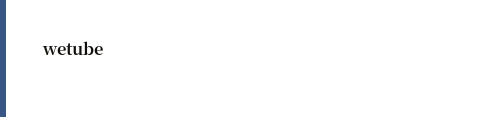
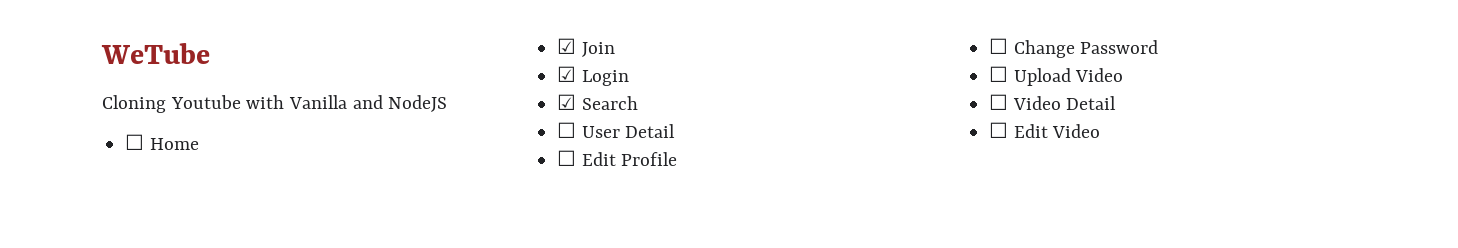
[42,41,103,55] wetube -> [101,43,210,64] [102,95,448,113] [125,134,199,150] [557,38,615,57] [557,66,629,86] [557,94,638,110] [557,122,676,138] [557,150,678,166] [989,38,1159,58] [989,66,1124,86] [989,94,1117,110] [989,122,1101,138] WeTube // Cloning Youtube with Vanilla and NodeJS // ☐ Home // ☑ Join // ☑ Login // ☑ Search // ☐ User Detail // ☐ Edit Profile // ☐ Change Password // ☐ Upload Video // ☐ Video Detail // ☐ Edit Video

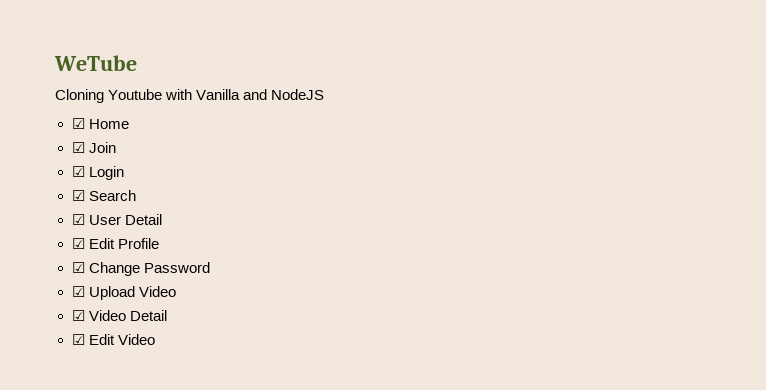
[125,134,145,150] ☐ -> [71,118,85,129] ☑
[557,122,577,138] ☐ -> [71,214,85,225] ☑
[557,150,577,166] ☐ -> [71,238,85,249] ☑
[989,38,1009,54] ☐ -> [71,262,85,273] ☑
[989,66,1009,82] ☐ -> [71,286,85,297] ☑
[989,94,1009,110] ☐ -> [71,310,85,321] ☑
[989,122,1009,138] ☐ -> [71,334,85,345] ☑

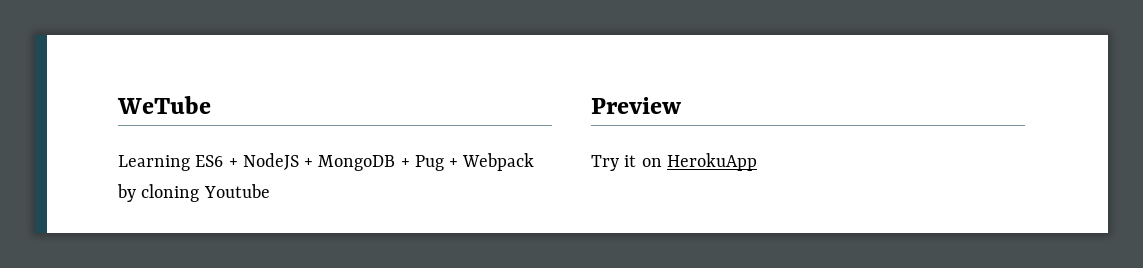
[55,89,325,103] [71,118,129,129] [71,142,116,153] [71,166,124,180] [71,190,136,201] [71,214,162,225] [71,238,159,249] [71,262,210,276] [71,286,176,300] [71,310,167,321] [71,334,155,345] Cloning Youtube with Vanilla and NodeJS // ☑ Home // ☑ Join // ☑ Login // ☑ Search // ☑ User Detail // ☑ Edit Profile // ☑ Change Password // ☑ Upload Video // ☑ Video Detail // ☑ Edit Video -> [118,153,535,171] [117,184,270,202] [591,97,681,114] [591,153,757,171] Learning ES6 + NodeJS + MongoDB + Pug + Webpack by cloning Youtube // Preview // Try it on HerokuApp

